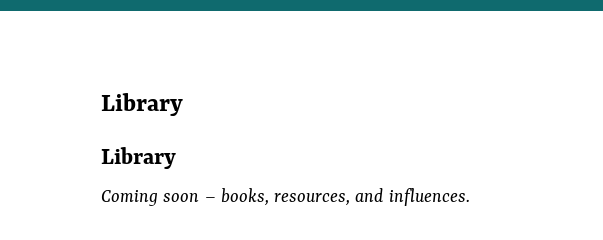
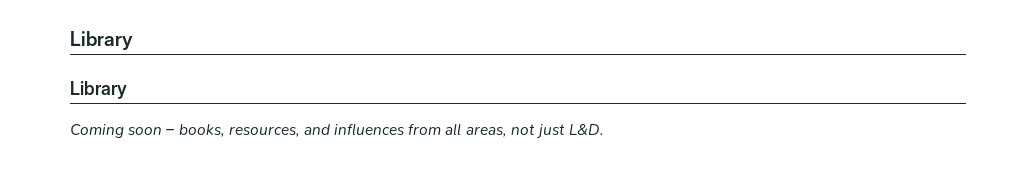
[388,188,470,206] influences. -> [334,123,605,139] influences from all areas, not just L&D.

